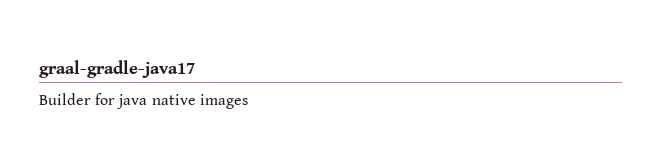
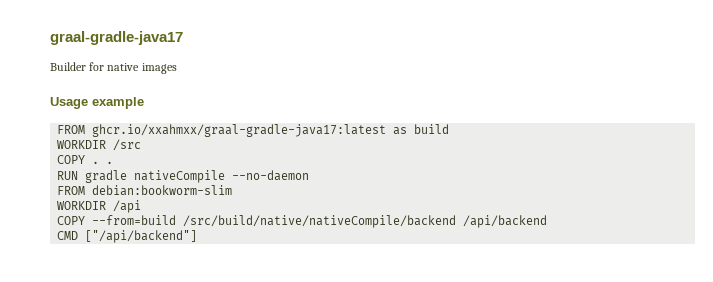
[117,94,148,109] java -> (105, 66) none
(248, 101) none -> [50,97,144,109] [57,124,450,137] [57,139,142,151] [57,155,114,164] [57,170,310,183] [57,185,233,196] [57,200,142,213] [57,215,548,228] [57,230,198,243] // Usage example // FROM ghcr.io/xxahmxx/graal-gradle-java17:latest as build // WORKDIR /src // COPY . . // RUN gradle nativeCompile --no-daemon // FROM debian:bookworm-slim // WORKDIR /api // COPY --from=build /src/build/native/nativeCompile/backend /api/backend // CMD ["/api/backend"]

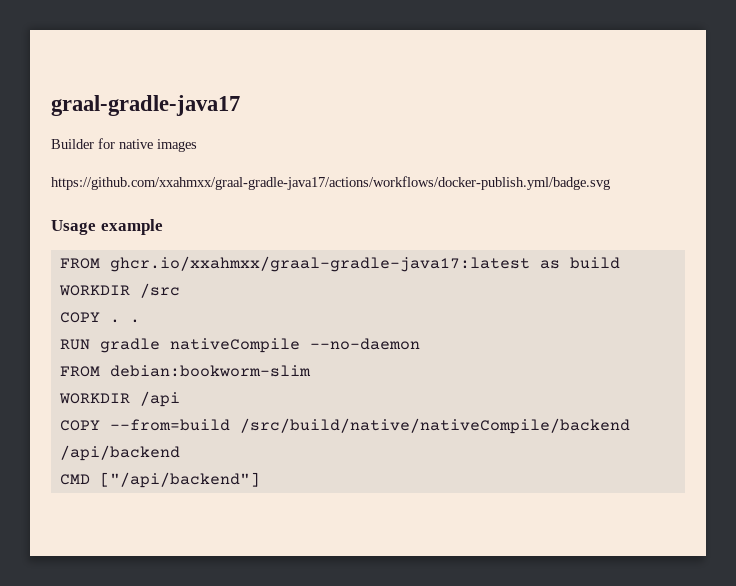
(177, 68) none -> [51,176,610,190] // https://github.com/xxahmxx/graal-gradle-java17/actions/workflows/docker-publish.yml/badge.svg

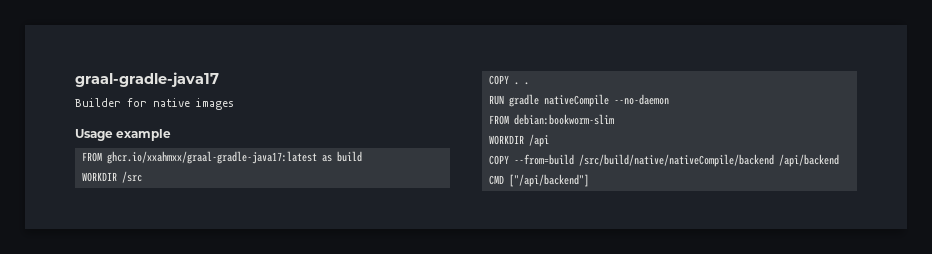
[51,176,610,190] // https://github.com/xxahmxx/graal-gradle-java17/actions/workflows/docker-publish.yml/badge.svg -> (234, 104) none

